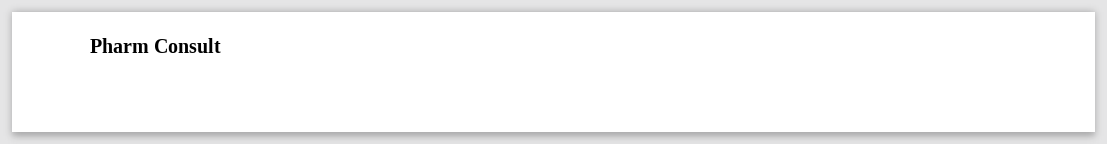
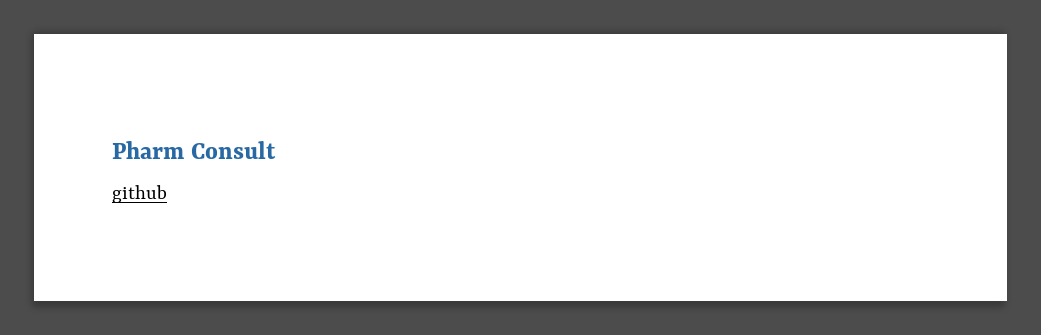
(222, 45) none -> [112,185,167,203] // github

